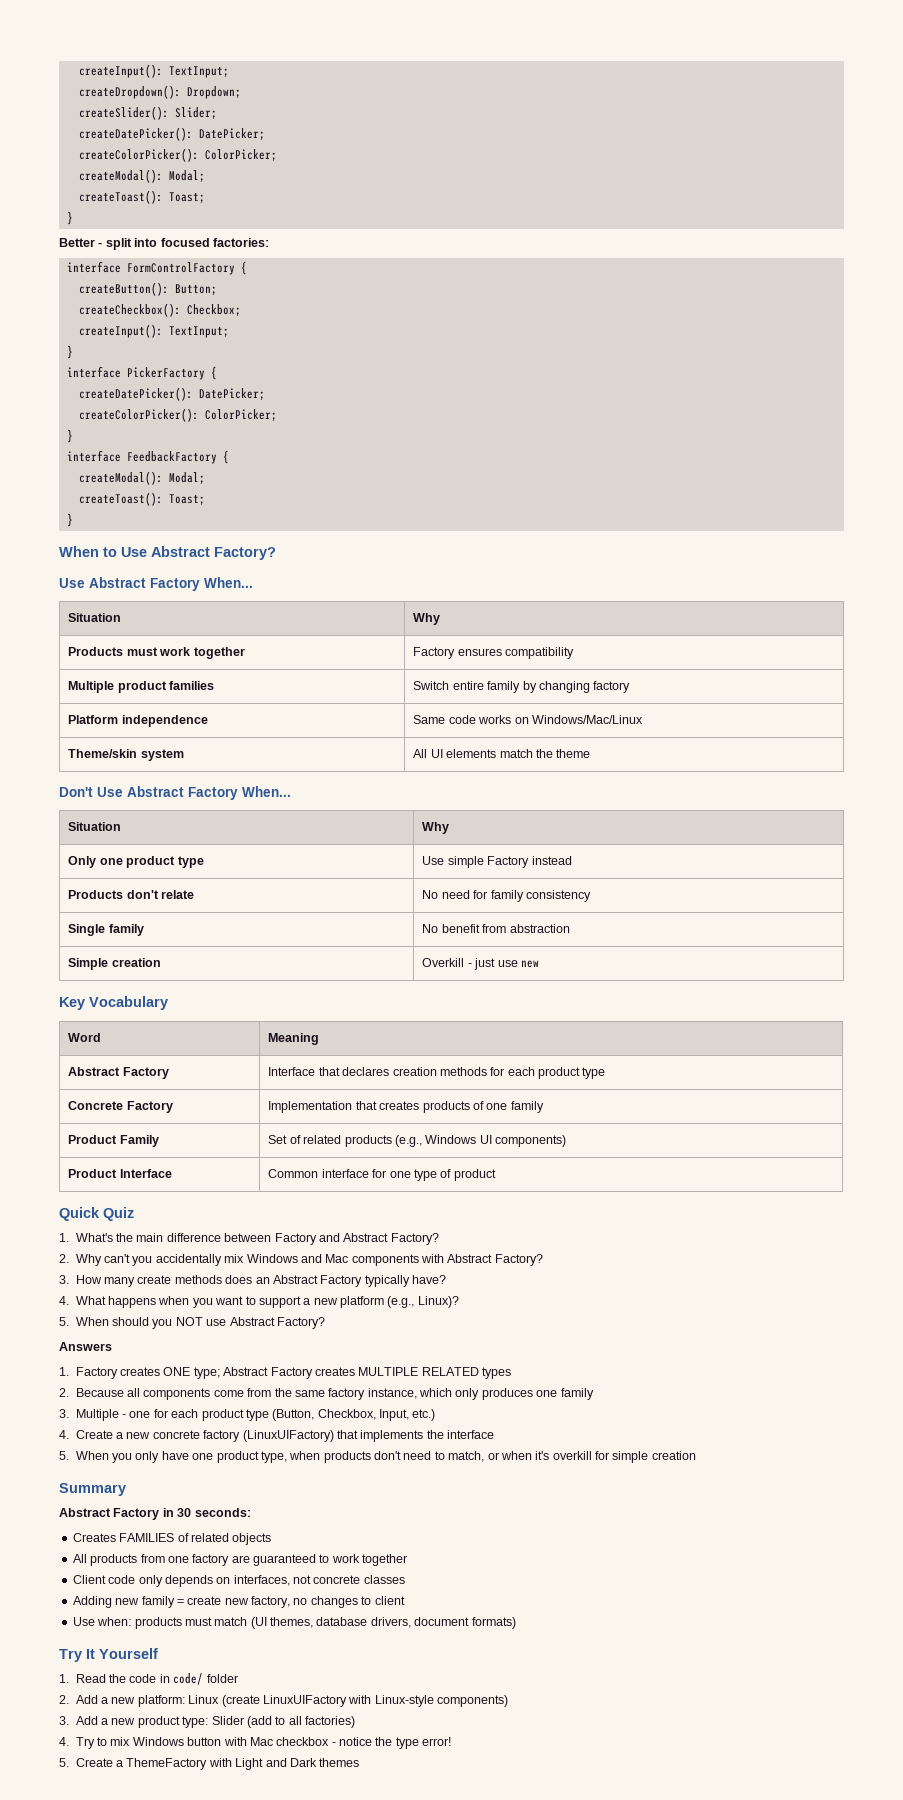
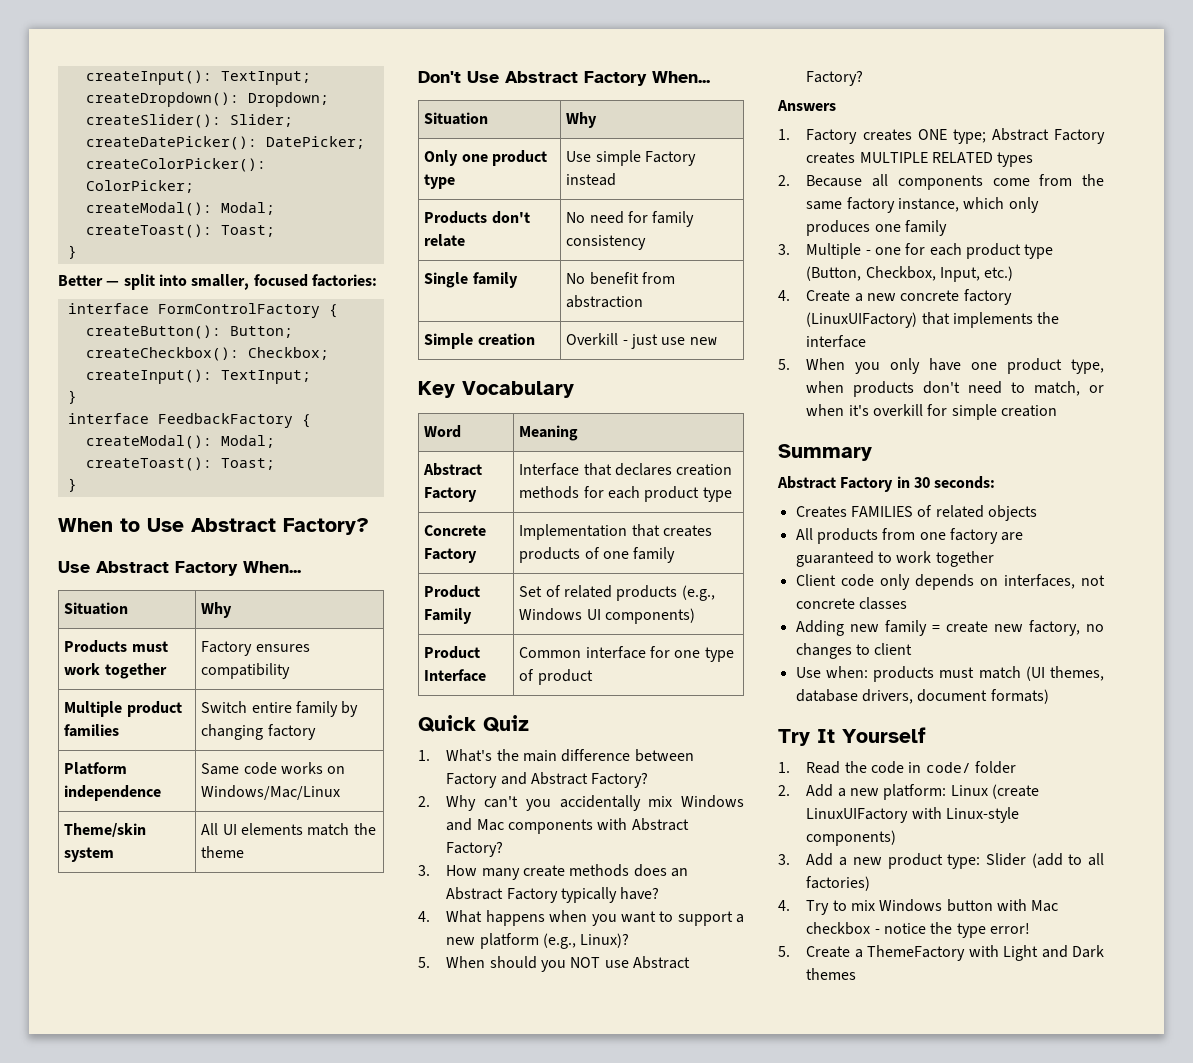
[98,242,103,247] - -> [106,281,120,286] —
(158, 242) none -> [191,274,250,290] smaller,
[66,366,217,380] [78,387,265,401] [78,408,277,422] [66,429,73,443] // interface PickerFactory { // createDatePicker(): DatePicker; // createColorPicker(): ColorPicker; // } -> (77, 397) none

